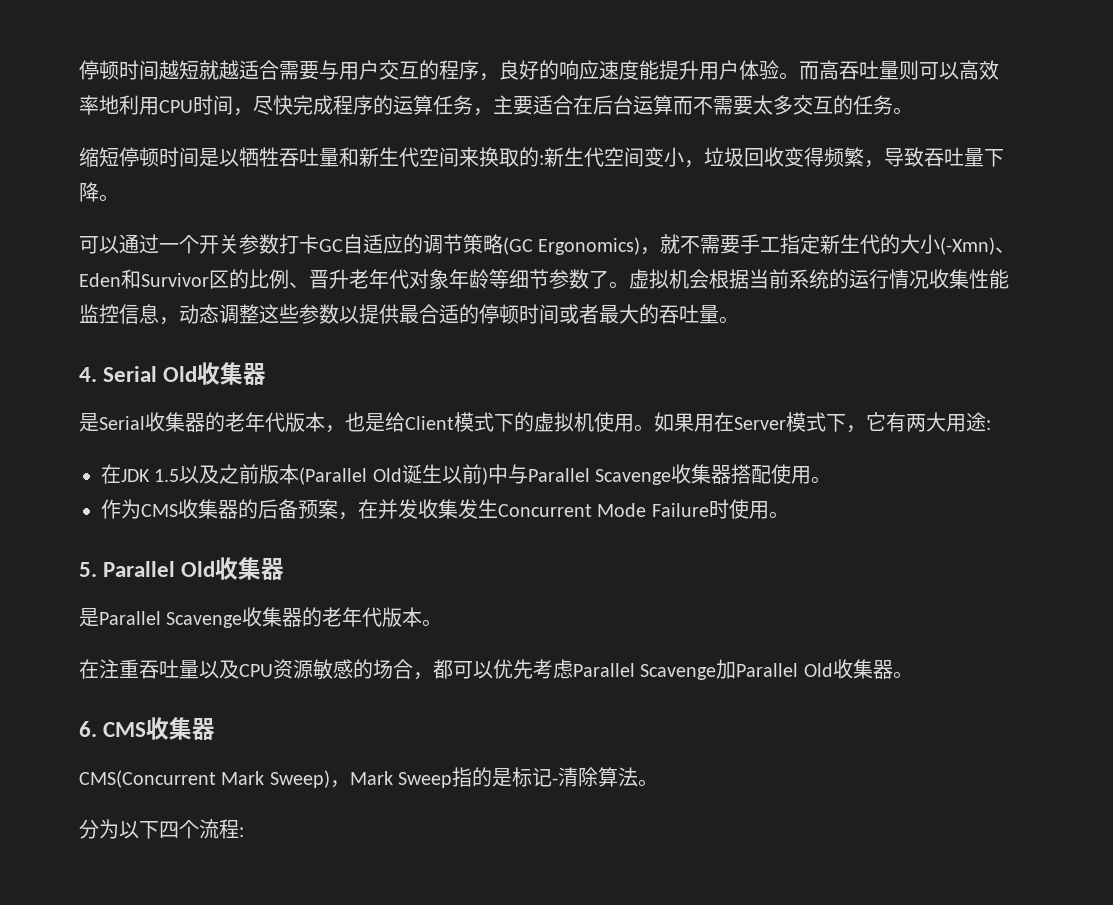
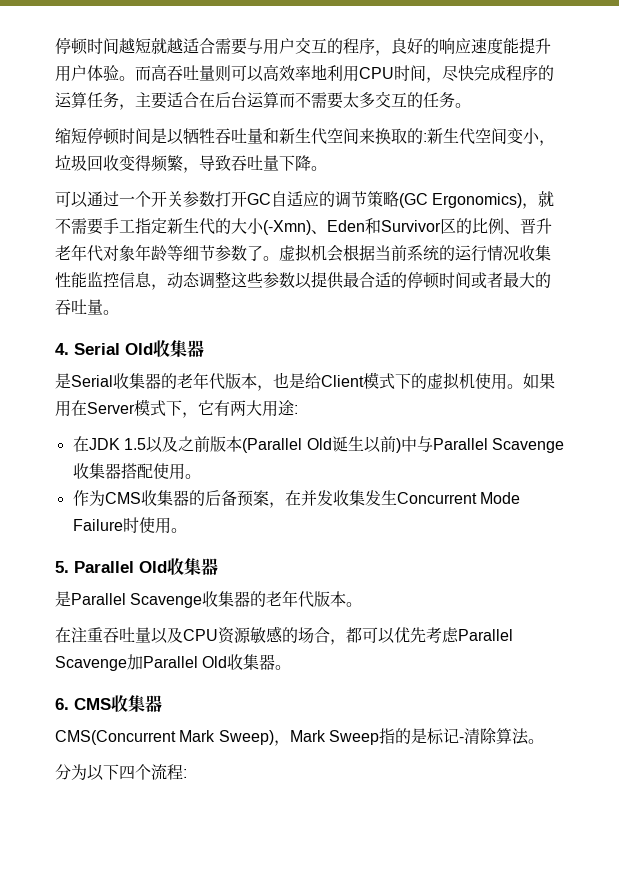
[299,234,319,254] 卡 -> [231,191,247,207] 开

